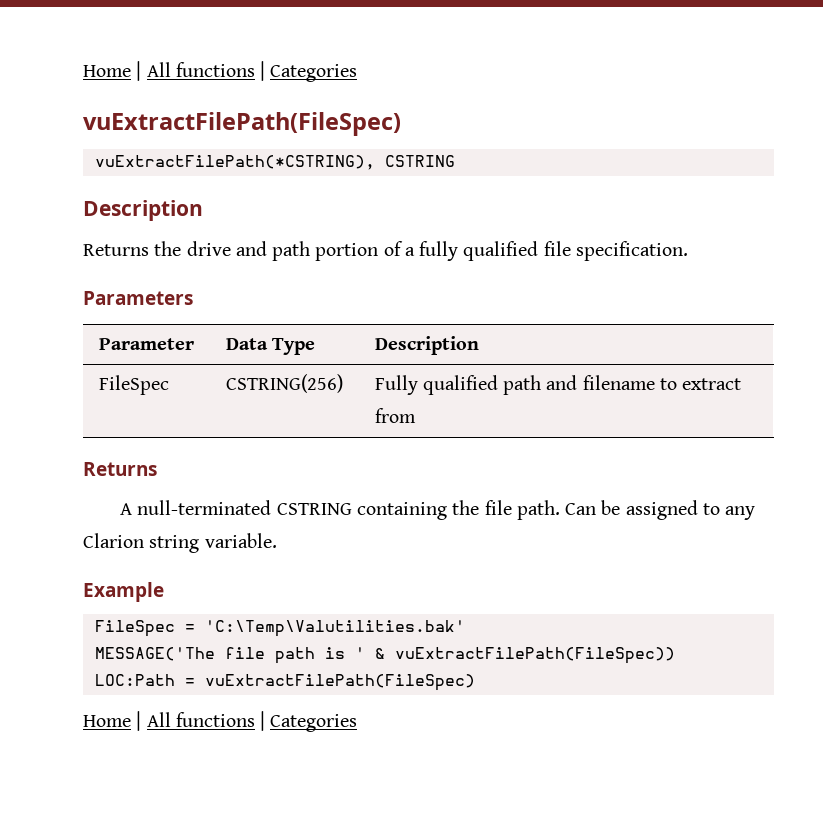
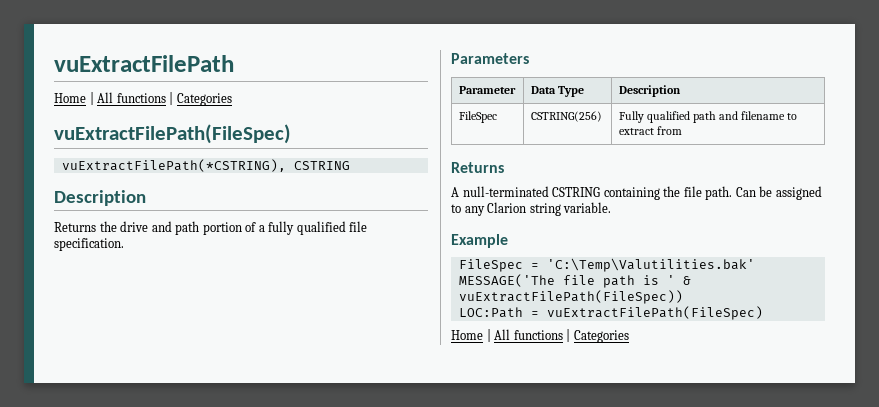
(83, 71) none -> [54,55,234,72] vuExtractFilePath //

